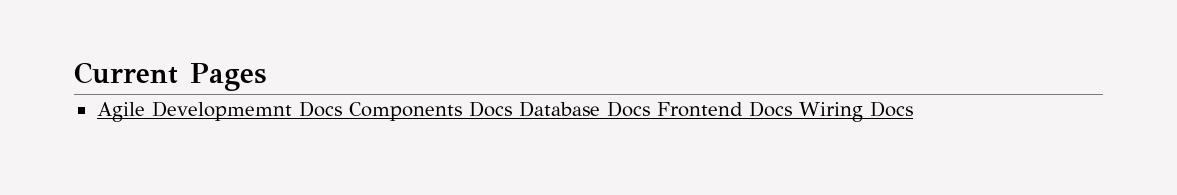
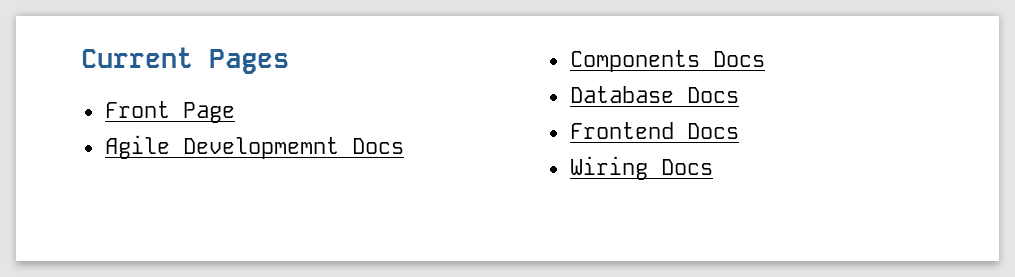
(266, 77) none -> [104,101,235,123] // Front Page
(342, 109) none -> (404, 146) //
(512, 109) none -> (765, 59) //
(650, 109) none -> (739, 95) //
(792, 109) none -> (739, 131) //

